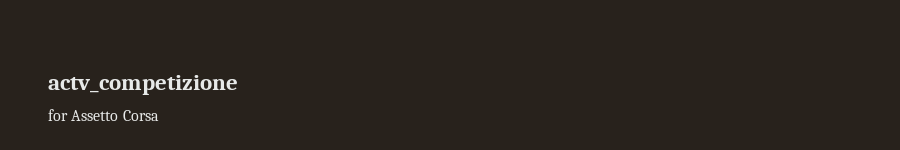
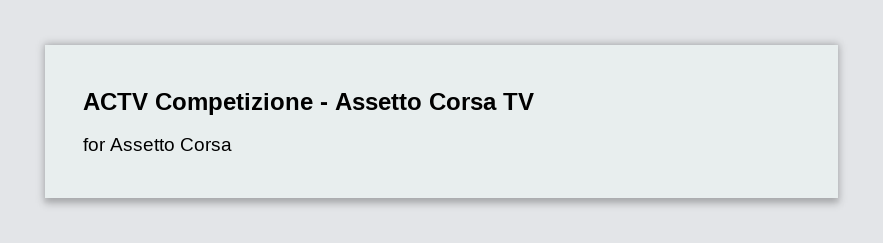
[48,75,238,95] actv_competizione -> [83,93,534,115] ACTV Competizione - Assetto Corsa TV

